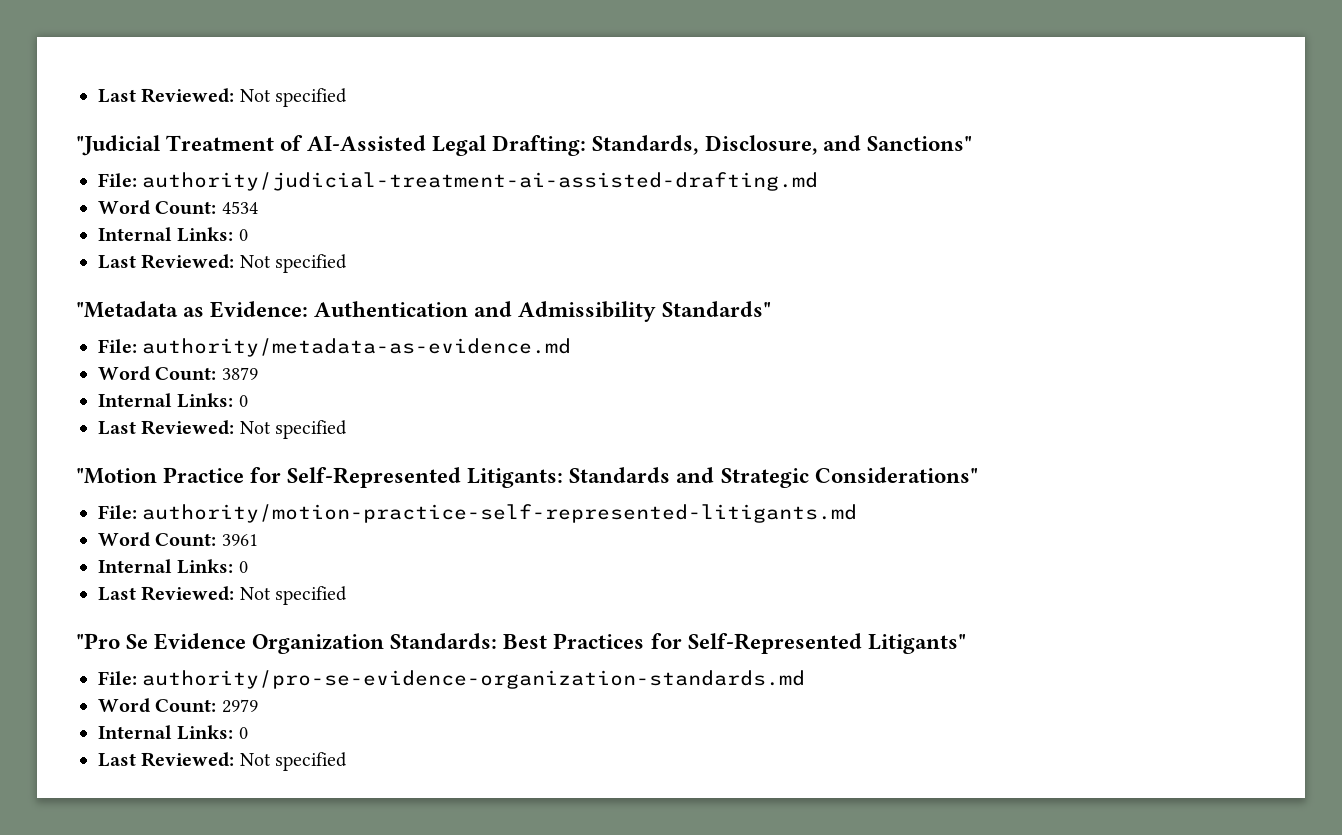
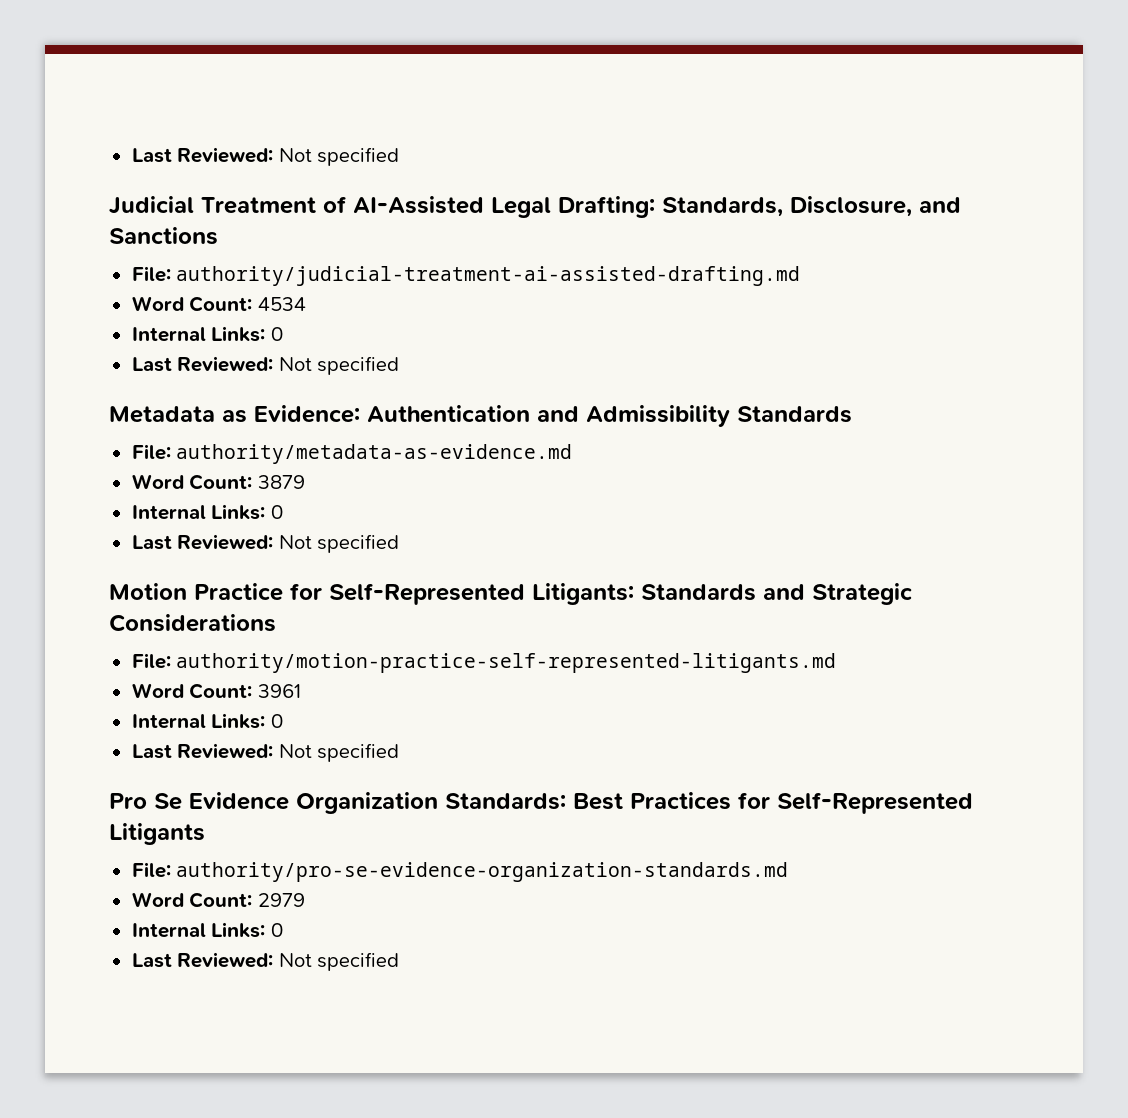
[98,88,348,107] [76,135,161,156] Last Reviewed: Not specified // "Judicial -> [131,147,400,166] [109,196,194,215] Last Reviewed: Not specified // Judicial
[866,136,972,151] Sanctions" -> [109,227,218,245] Sanctions
[76,301,178,318] "Metadata -> [109,406,215,423] Metadata
[662,301,772,317] Standards" -> [737,406,852,423] Standards
[76,468,157,484] "Motion -> [109,583,187,600] Motion
[814,467,978,483] Considerations" -> [109,614,276,632] Considerations
[76,633,120,649] "Pro -> [109,793,147,809] Pro
[867,634,966,654] Litigants" -> [109,823,205,845] Litigants

